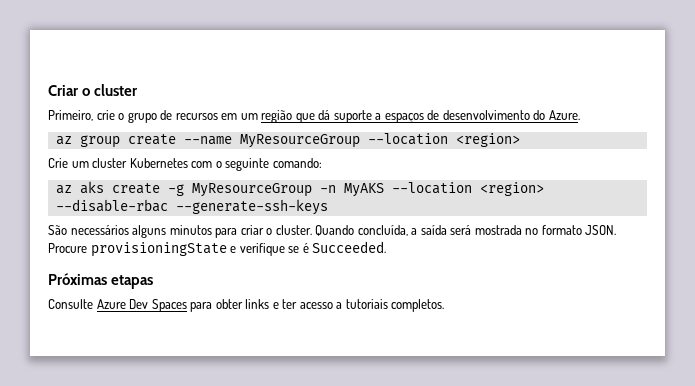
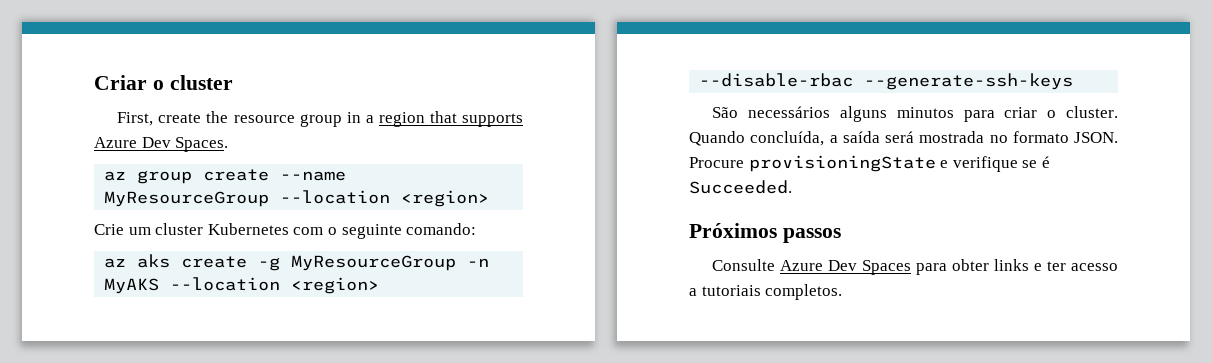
[48,110,580,123] Primeiro, crie o grupo de recursos em um região que dá suporte a espaços de desenvolvimento do Azure. -> [117,111,523,127] [94,137,229,152] First, create the resource group in a region that supports Azure Dev Spaces.
[48,273,154,289] Próximas etapas -> [689,223,841,243] Próximos passos

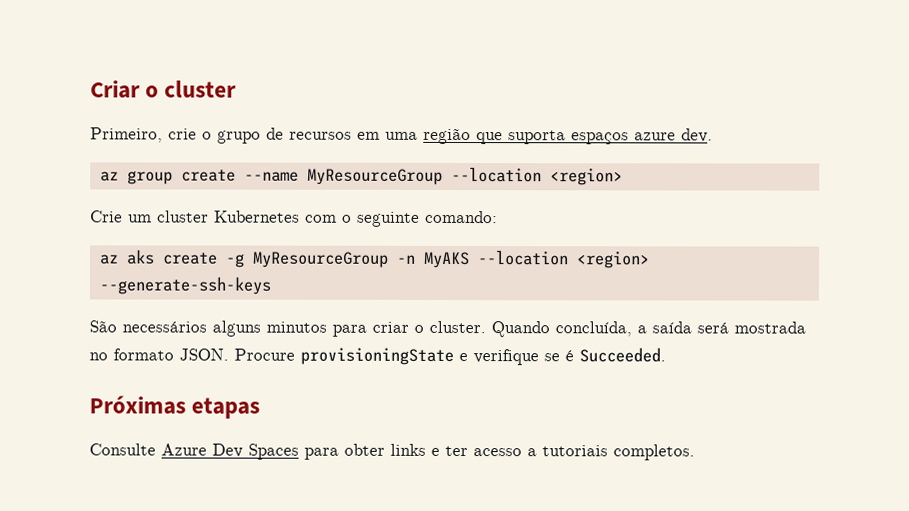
[117,111,523,127] [94,137,229,152] First, create the resource group in a region that supports Azure Dev Spaces. -> [90,127,713,145] Primeiro, crie o grupo de recursos em uma região que suporta espaços azure dev.
[699,73,854,87] --disable-rbac -> (650, 260) none
[689,223,841,243] Próximos passos -> [89,395,261,419] Próximas etapas

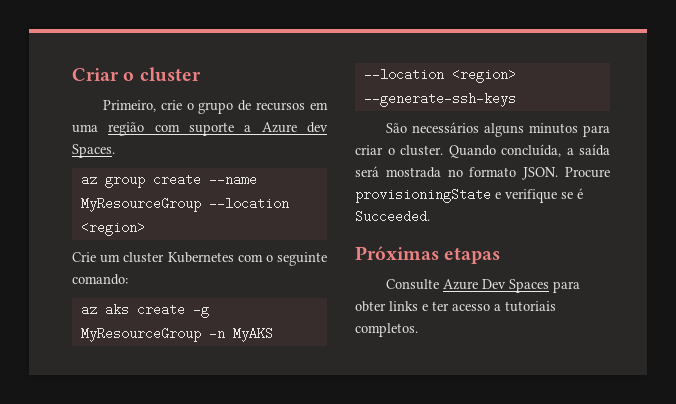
[476,128,713,145] que suporta espaços azure dev. -> [154,122,328,136] [72,144,115,158] com suporte a Azure dev Spaces.

